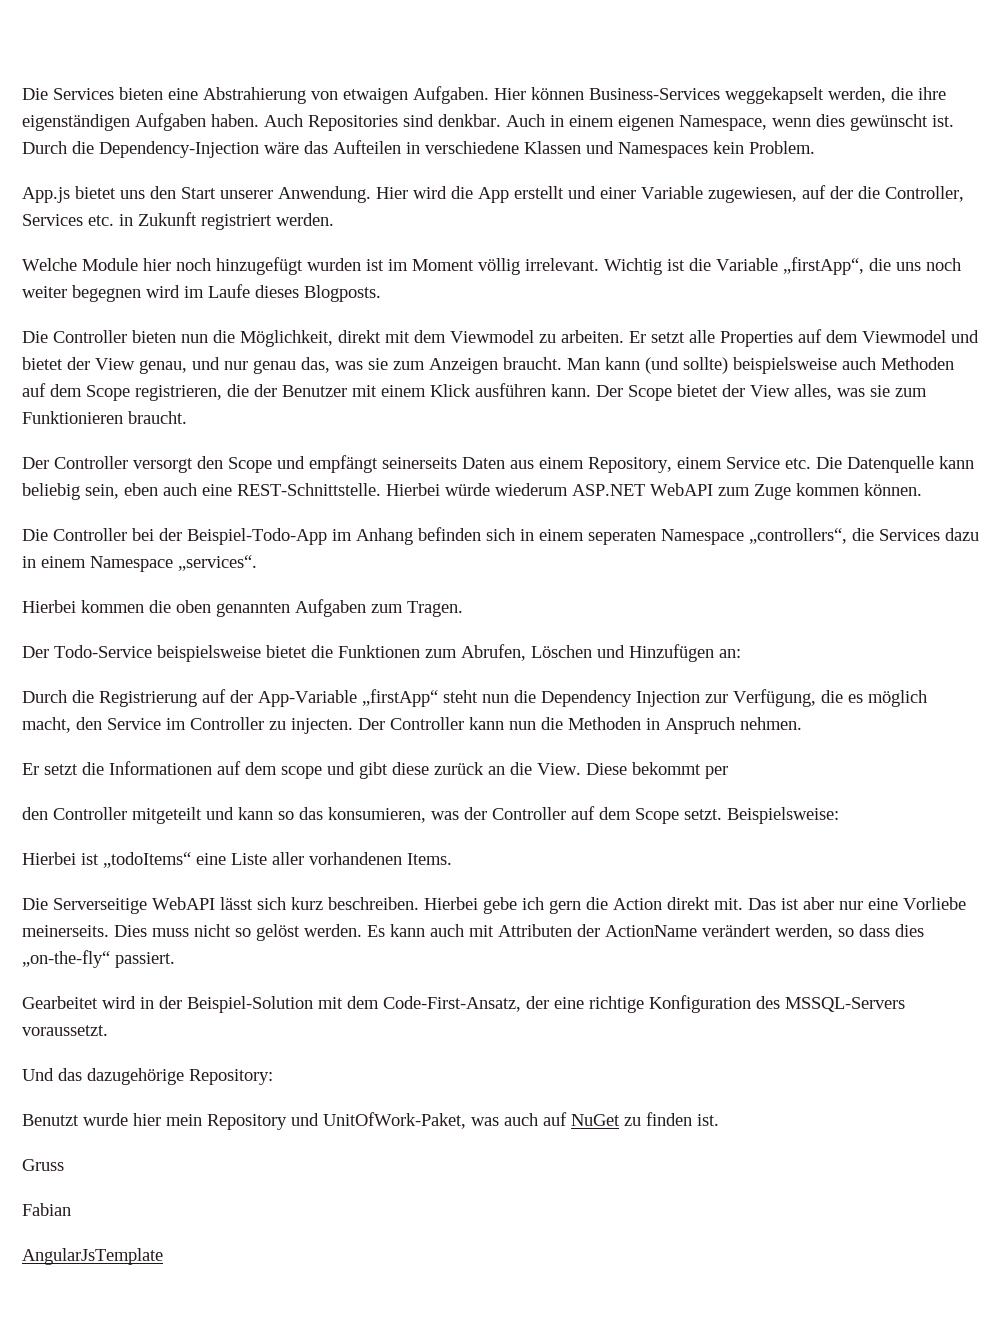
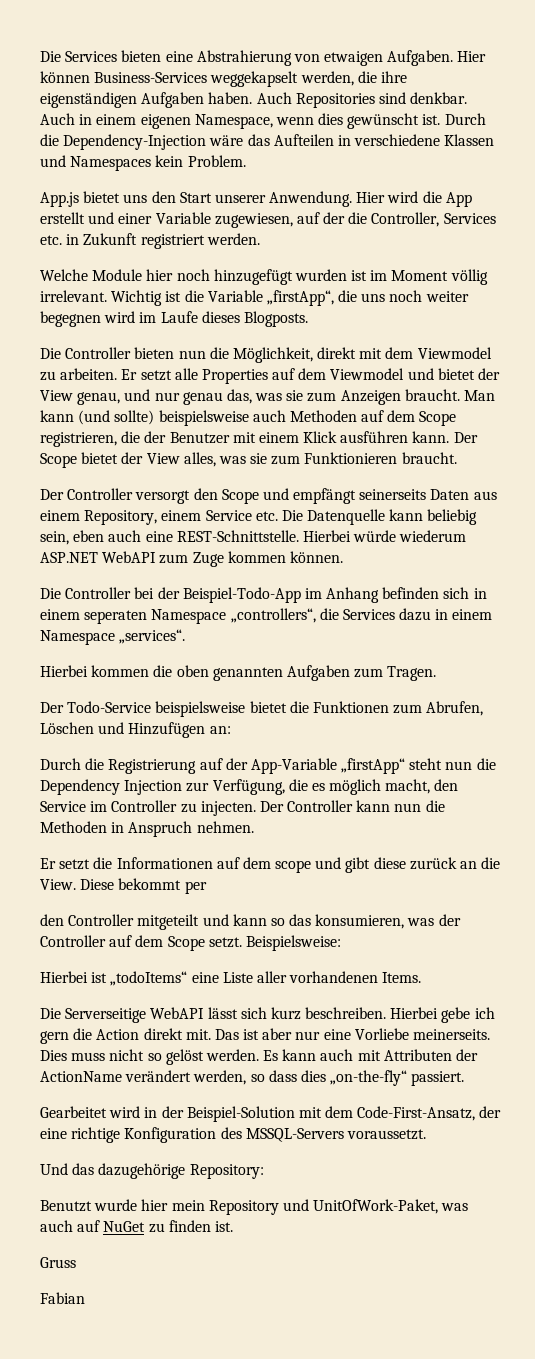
[22,1248,163,1265] // AngularJsTemplate -> (85, 1298) none

